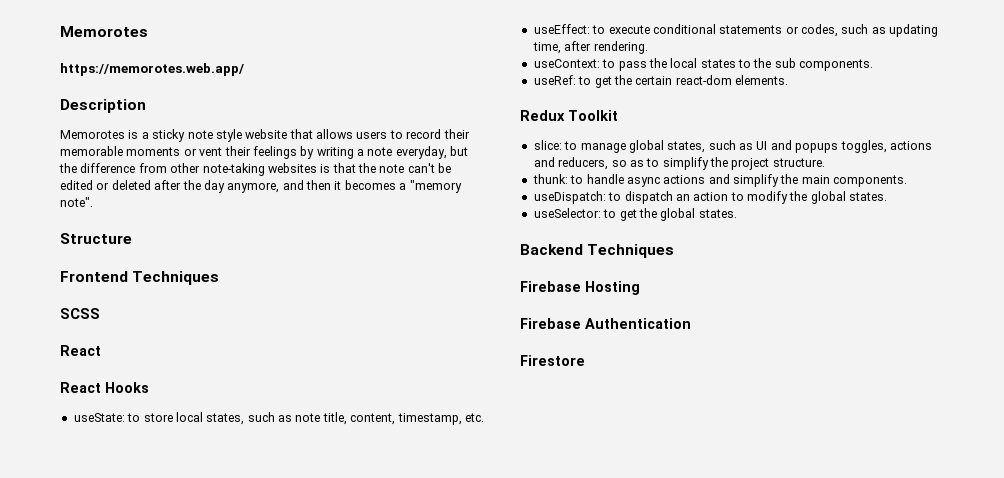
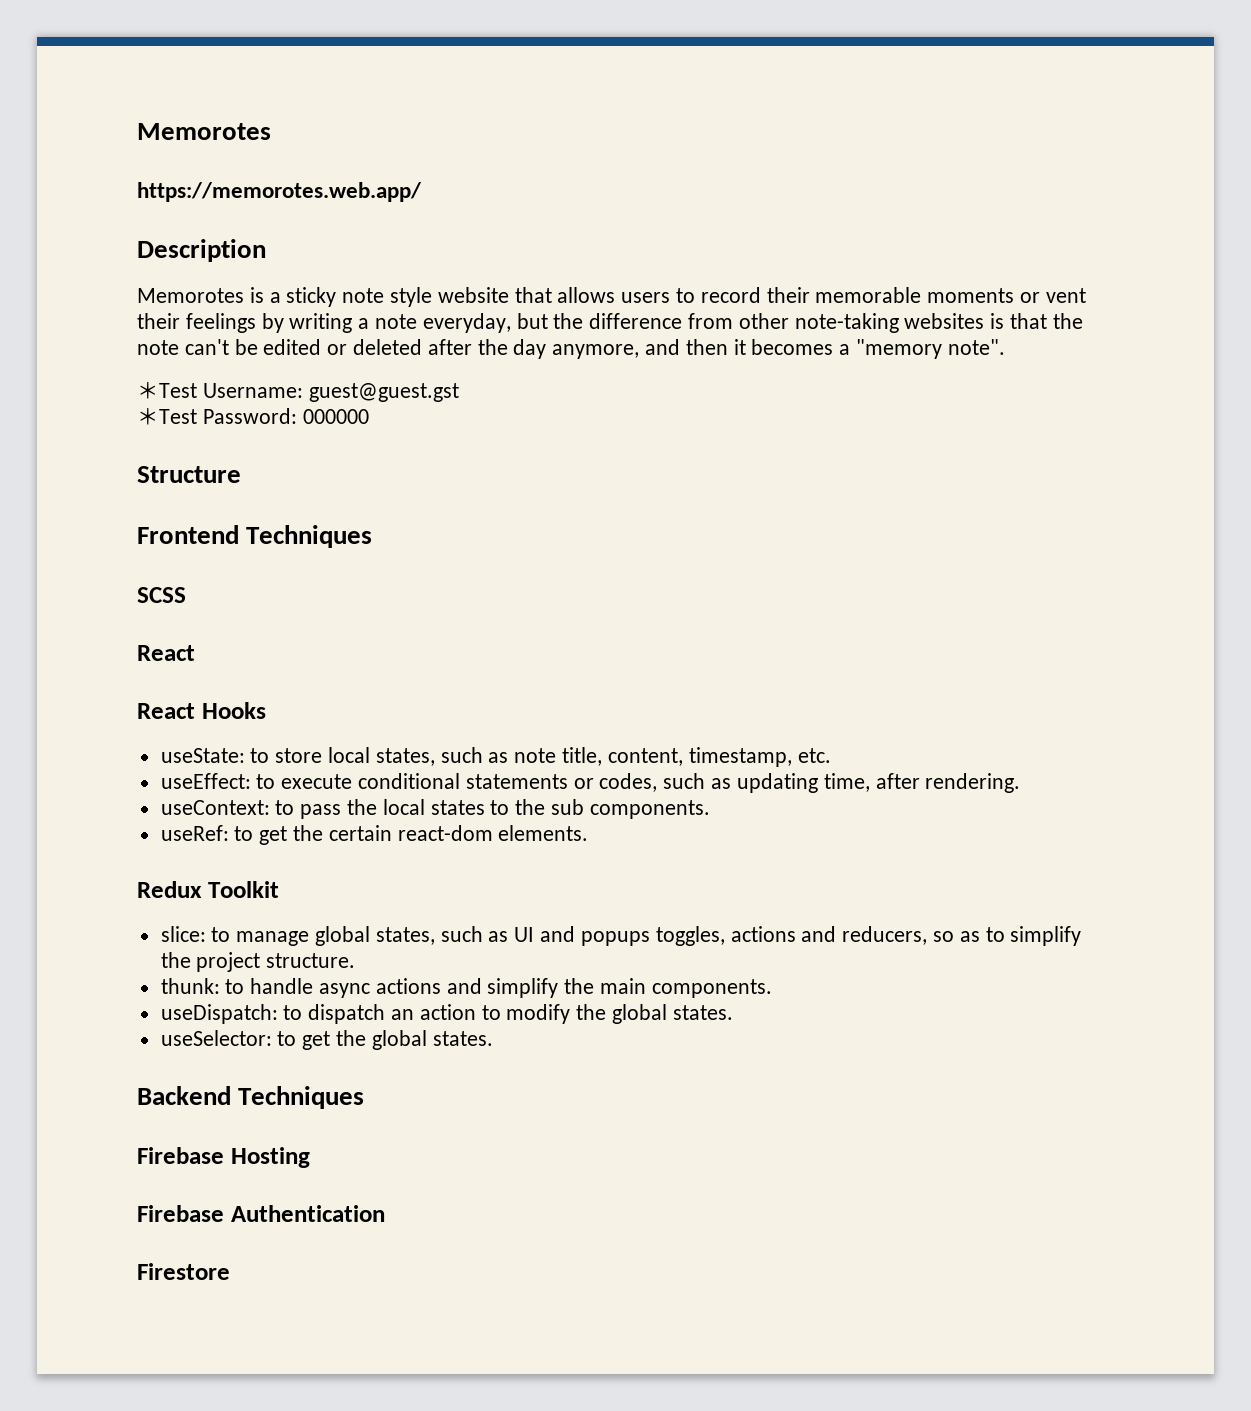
(93, 202) none -> [137,382,459,402] [137,408,369,425] // ＊Test Username: guest@guest.gst // ＊Test Password: 000000

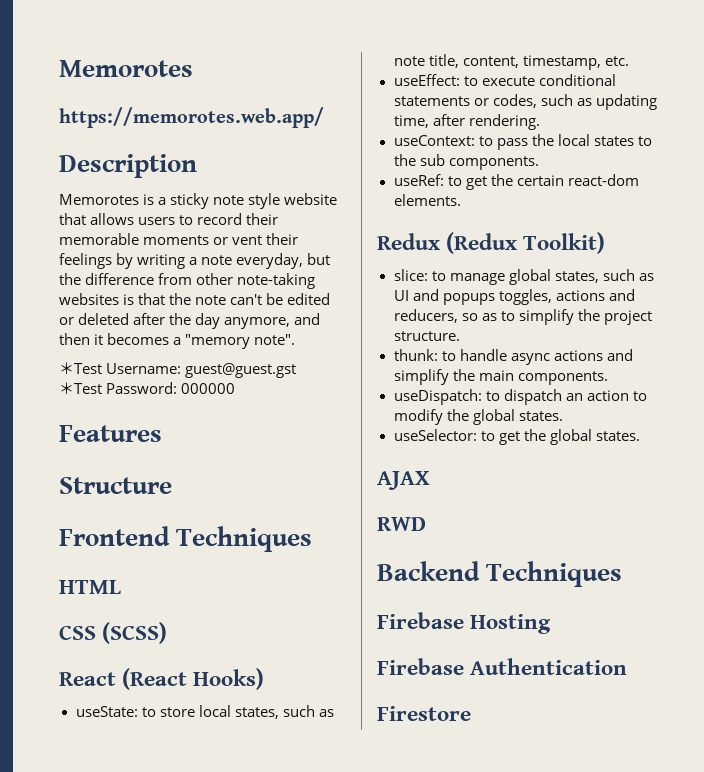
(369, 416) none -> [59,425,162,442] // Features
[137,587,186,603] [137,645,195,661] [137,702,266,719] SCSS // React // React Hooks -> [59,580,121,594] [59,622,168,644] [59,668,265,690] HTML // CSS (SCSS) // React (React Hooks)
[207,881,279,898] Toolkit -> [446,232,606,254] (Redux Toolkit)
(493, 1038) none -> [377,471,430,490] [377,517,426,531] // AJAX // RWD

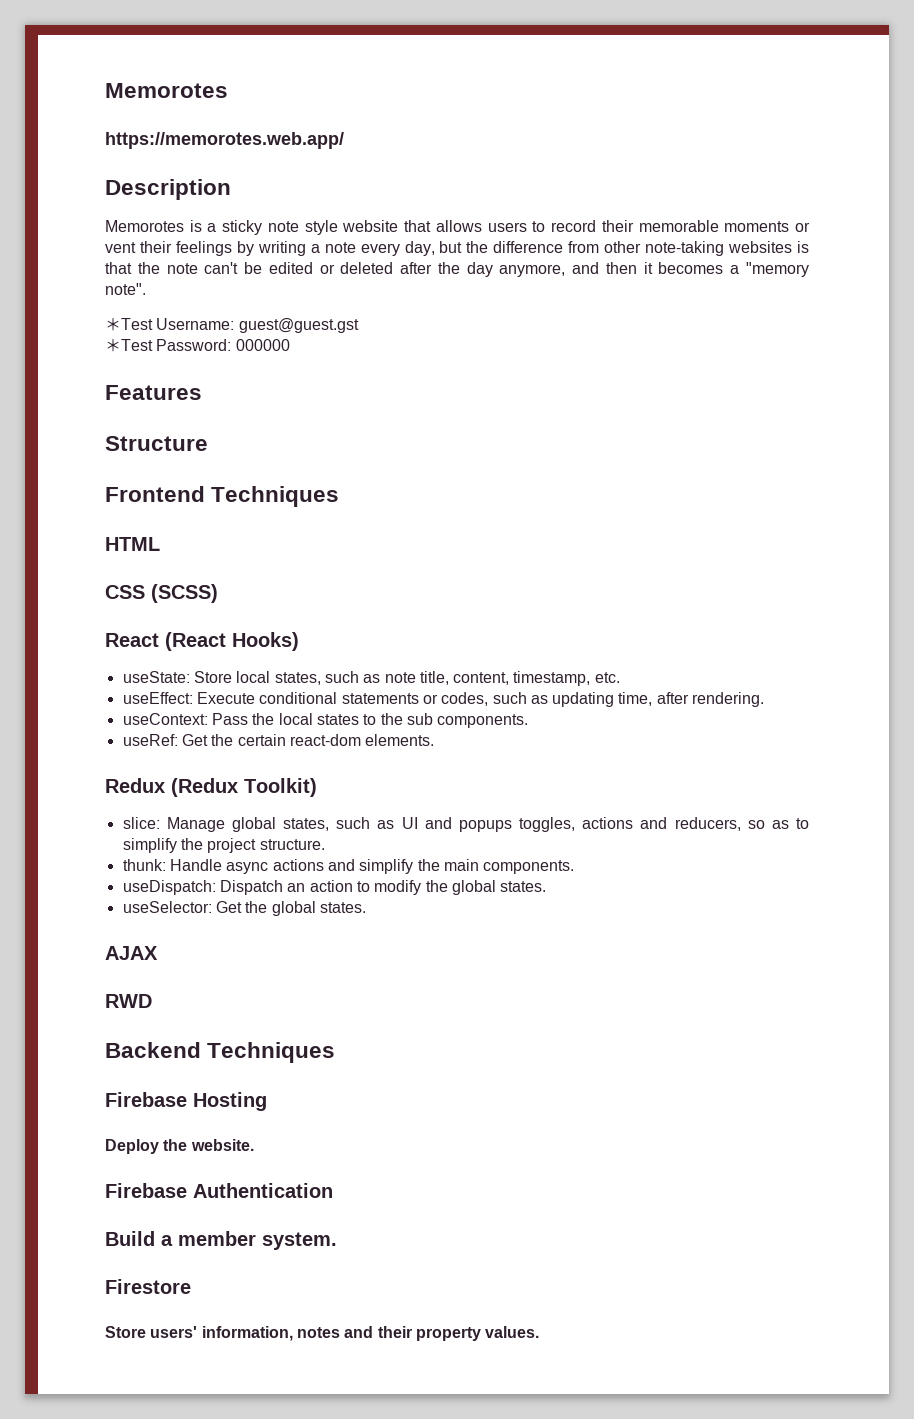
[236,253,304,269] everyday, -> [360,241,435,256] every day,
[141,707,195,717] to store -> [193,671,232,683] Store
[463,76,535,86] to execute -> [196,692,255,704] Execute
[478,136,528,150] to pass -> [211,713,248,725] Pass
[447,176,487,190] to get -> [181,734,208,746] Get
[431,271,505,285] to manage -> [166,817,225,832] Manage
[441,349,507,361] to handle -> [169,859,222,871] Handle
[485,389,562,405] to dispatch -> [219,880,283,895] Dispatch
[480,431,520,445] to get -> [215,901,242,913] Get
(552, 624) none -> [105,1139,254,1154] // Deploy the website.
[377,706,471,721] Firestore -> [105,1231,337,1250] [105,1279,191,1294] [105,1326,540,1341] Build a member system. // Firestore // Store users' information, notes and their property values.

